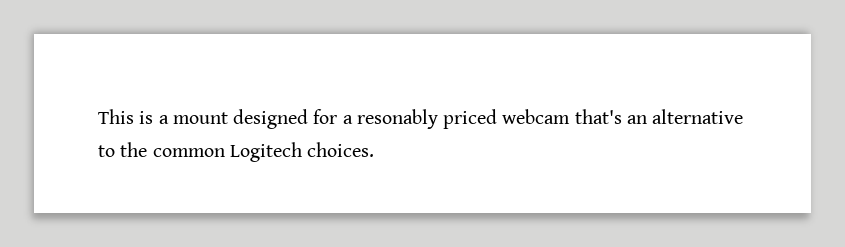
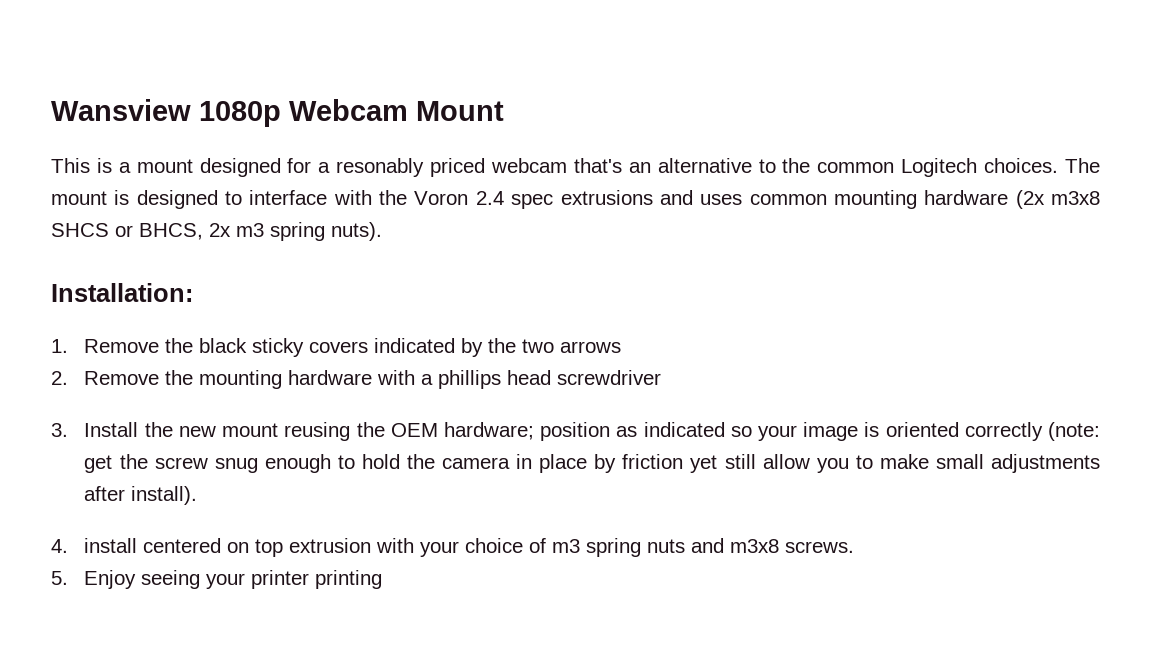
(98, 116) none -> [51,99,504,127] Wansview 1080p Webcam Mount //
(375, 149) none -> [1065,158,1101,173] [51,190,1101,209] [51,222,382,241] [51,283,193,302] [51,338,622,357] [51,370,662,389] [51,422,1101,441] [84,454,1101,473] [84,486,198,505] [51,538,855,557] [51,570,383,589] The mount is designed to interface with the Voron 2.4 spec extrusions and uses common mounting hardware (2x m3x8 SHCS or BHCS, 2x m3 spring nuts). // Installation: // 1. Remove the black sticky covers indicated by the two arrows // 2. Remove the mounting hardware with a phillips head screwdriver // 3. Install the new mount reusing the OEM hardware; position as indicated so your image is oriented correctly (note: get the screw snug enough to hold the camera in place by friction yet still allow you to make small adjustments after install). // 4. install centered on top extrusion with your choice of m3 spring nuts and m3x8 screws. // 5. Enjoy seeing your printer printing

